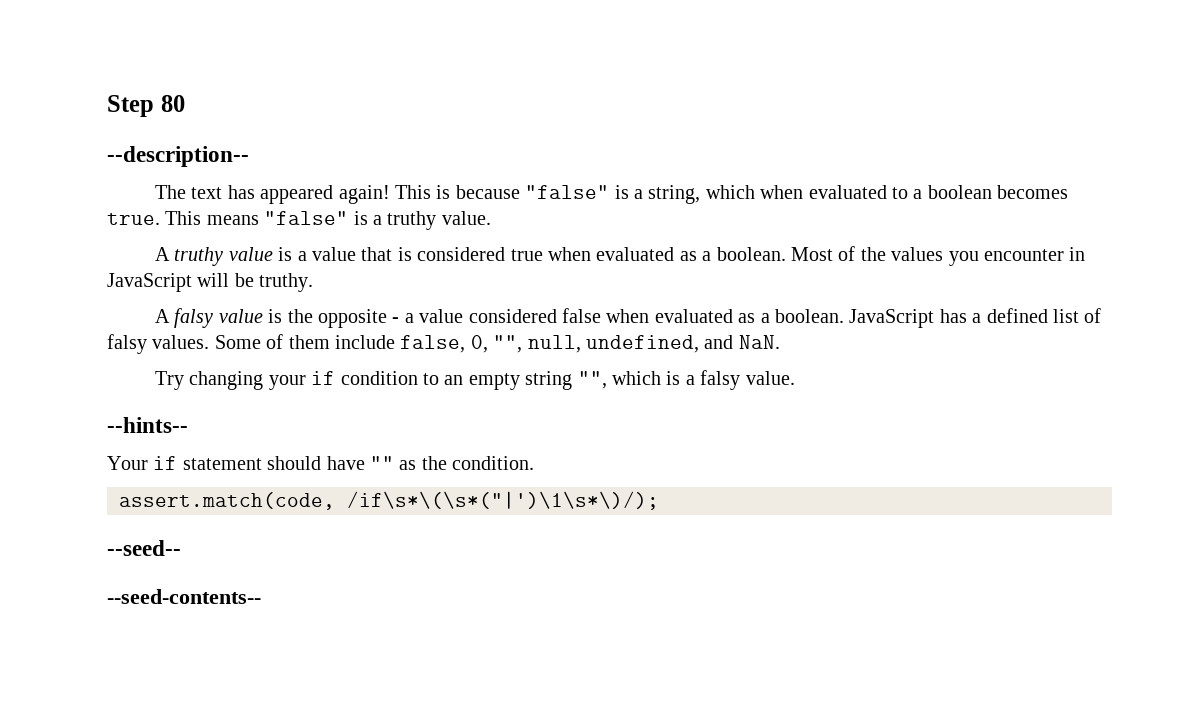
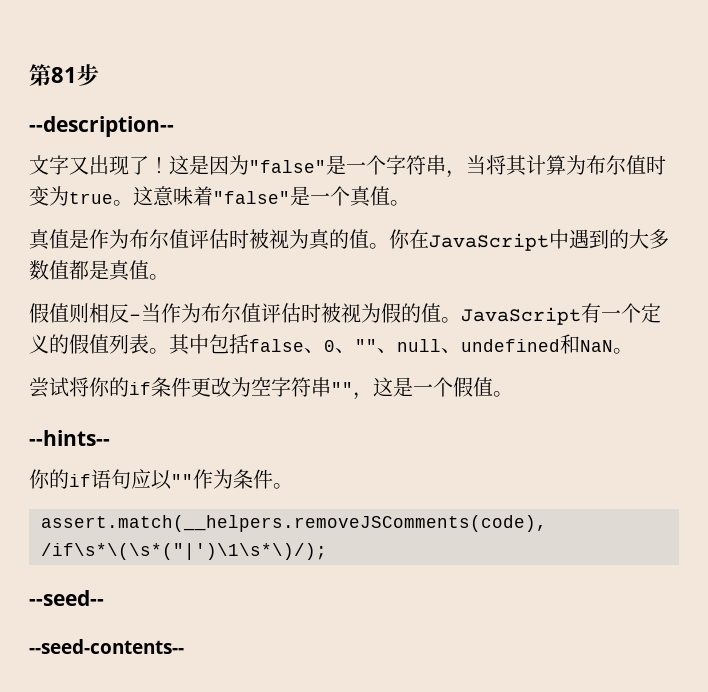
[107,95,185,117] Step 80 -> [29,64,99,86] 第81步
[154,185,1069,204] [107,211,491,230] [154,246,1086,266] [107,273,314,292] [154,308,1102,328] [107,334,780,354] [154,370,795,390] [107,417,188,433] [107,456,535,470] [119,492,335,510] The text has appeared again! This is because "false" is a string, which when evaluated to a boolean becomes true. This means "false" is a truthy value. // A truthy value is a value that is considered true when evaluated as a boolean. Most of the values you encounter in JavaScript will be truthy. // A falsy value is the opposite - a value considered false when evaluated as a boolean. JavaScript has a defined list of falsy values. Some of them include false, 0, "", null, undefined, and NaN. // Try changing your if condition to an empty string "", which is a falsy value. // --hints-- // Your if statement should have "" as the condition. // assert.match(code, -> [29,155,666,178] [29,186,410,207] [29,229,669,251] [29,260,169,281] [29,303,661,325] [29,334,633,355] [29,377,513,400] [29,430,110,446] [29,469,293,490] [41,515,547,532] 文字又出现了！这是因为"false"是一个字符串，当将其计算为布尔值时变为true。这意味着"false"是一个真值。 // 真值是作为布尔值评估时被视为真的值。你在JavaScript中遇到的大多数值都是真值。 // 假值则相反-当作为布尔值评估时被视为假的值。JavaScript有一个定义的假值列表。其中包括false、0、""、null、undefined和NaN。 // 尝试将你的if条件更改为空字符串""，这是一个假值。 // --hints-- // 你的if语句应以""作为条件。 // assert.match(__helpers.removeJSComments(code),

